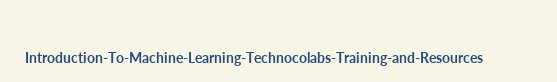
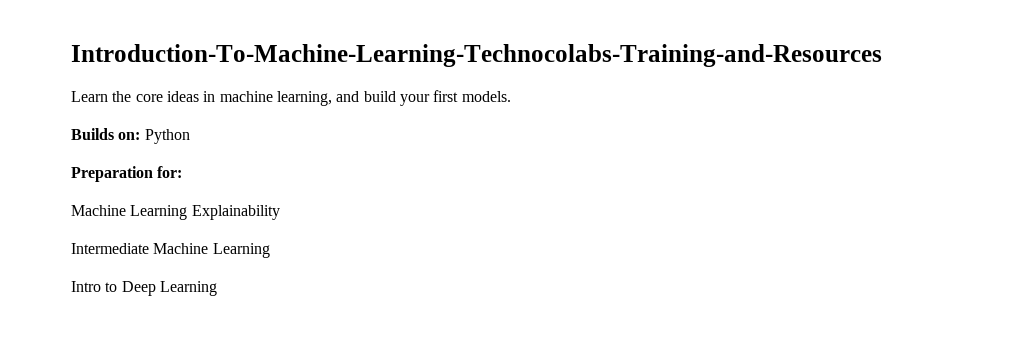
(483, 59) none -> [71,90,511,106] [71,128,190,144] [71,166,183,182] [71,205,280,220] [71,243,270,258] [71,281,217,296] // Learn the core ideas in machine learning, and build your first models. // Builds on: Python // Preparation for: // Machine Learning Explainability // Intermediate Machine Learning // Intro to Deep Learning

